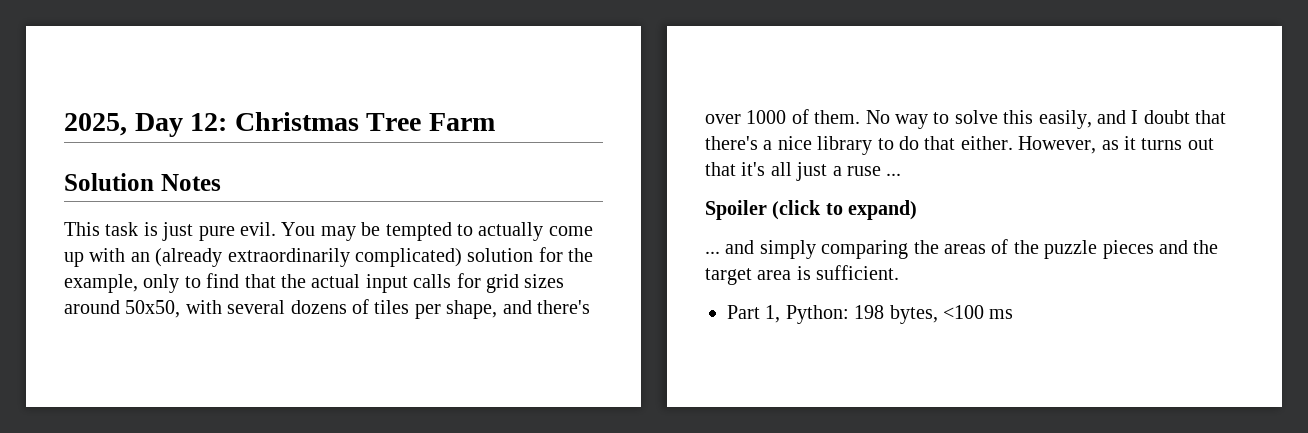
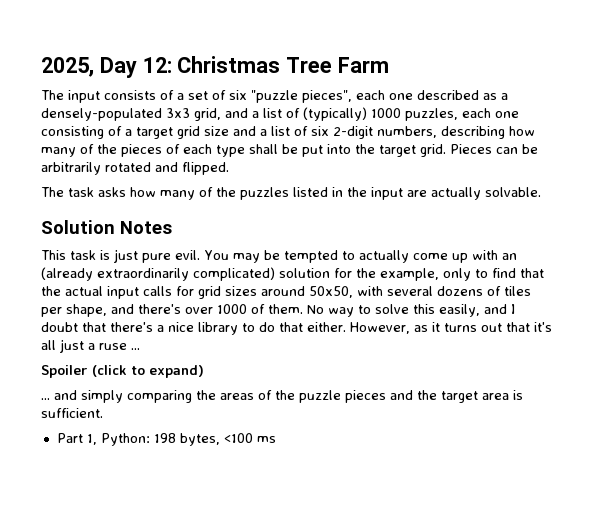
(495, 122) none -> [41,90,508,103] [41,107,519,121] [41,126,535,139] [41,144,538,157] [41,162,229,175] [41,187,541,200] // The input consists of a set of six "puzzle pieces", each one described as a densely-populated 3x3 grid, and a list of (typically) 1000 puzzles, each one consisting of a target grid size and a list of six 2-digit numbers, describing how many of the pieces of each type shall be put into the target grid. Pieces can be arbitrarily rotated and flipped. // The task asks how many of the puzzles listed in the input are actually solvable.

